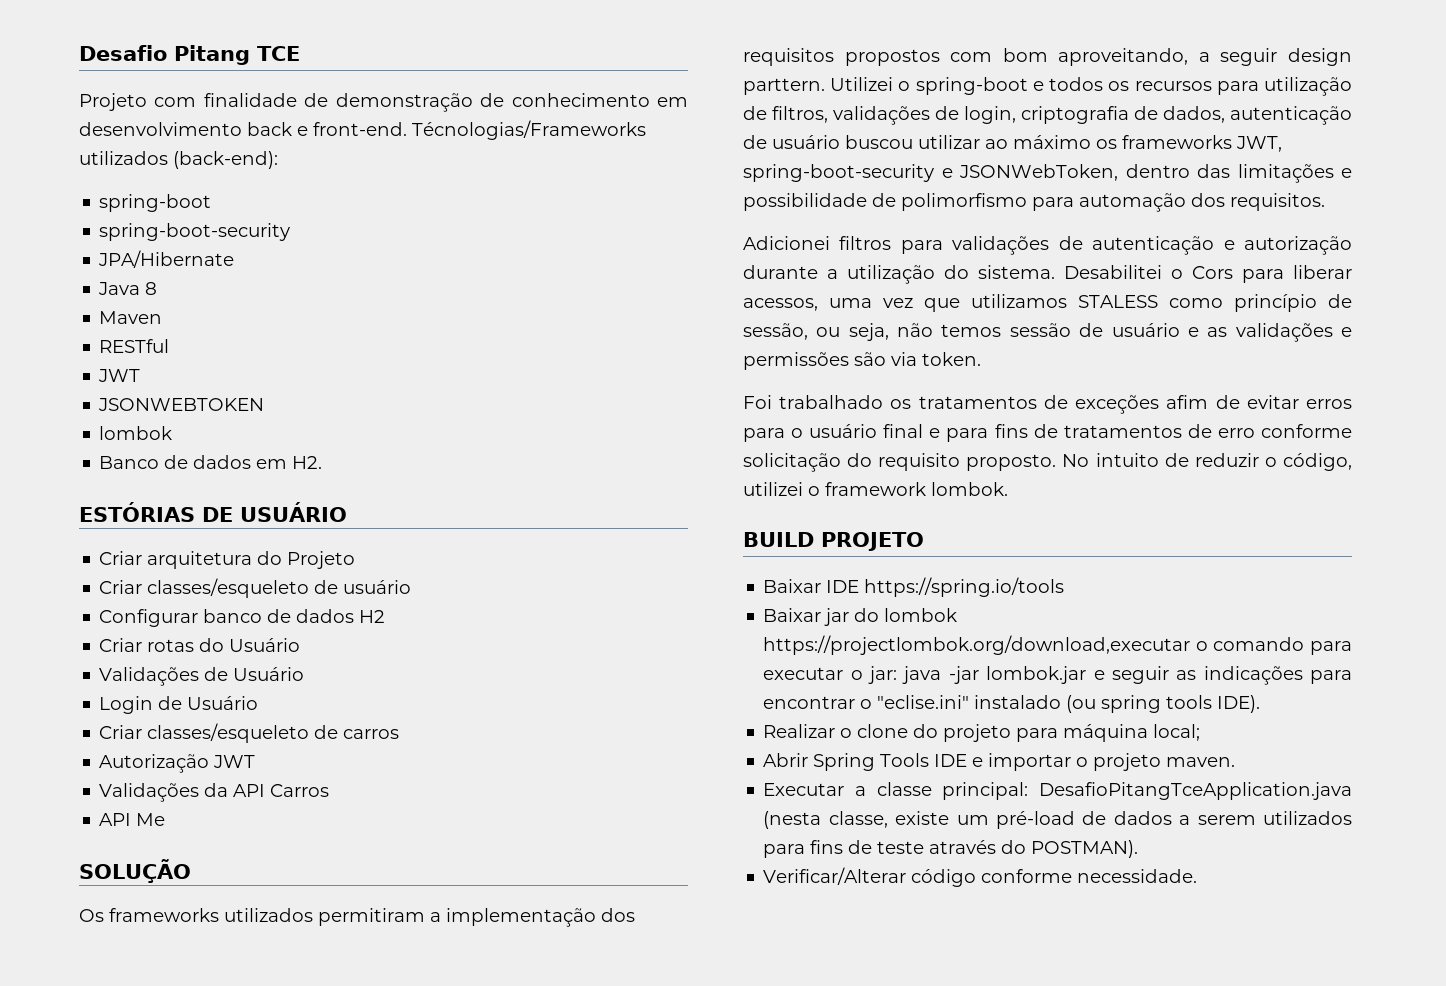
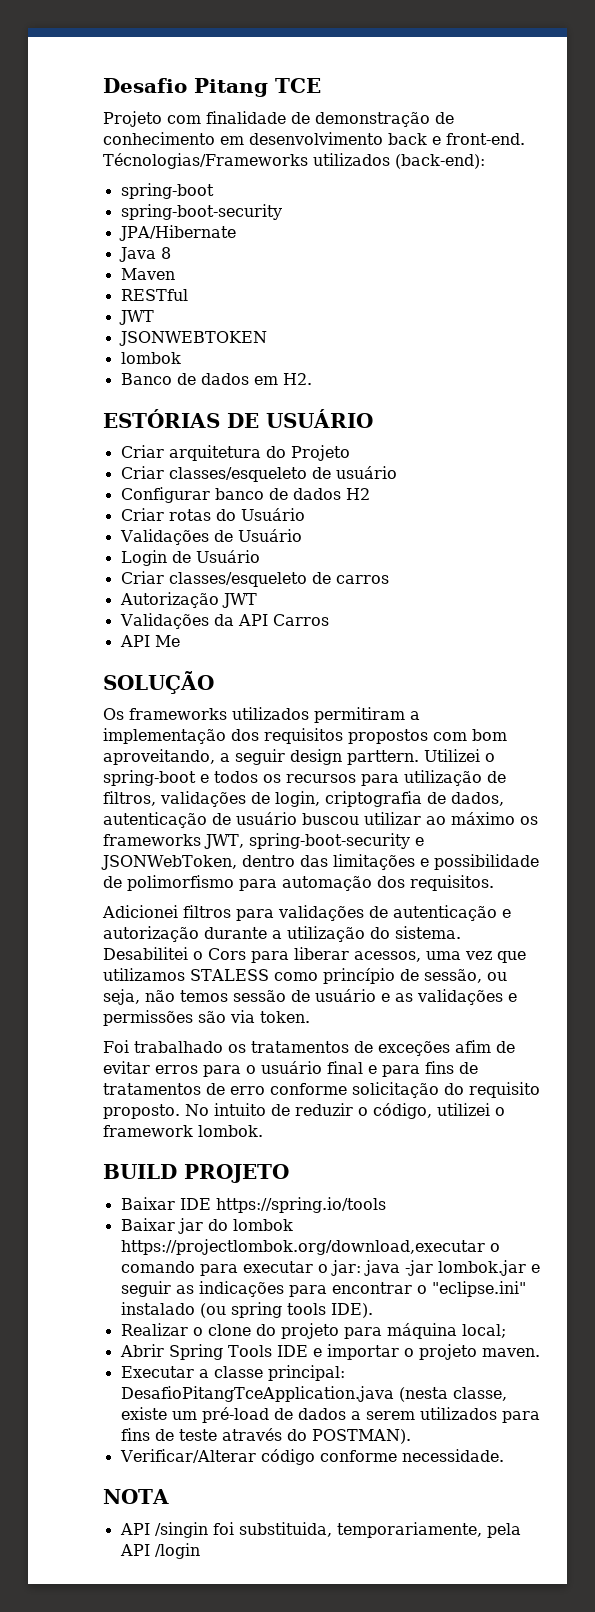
[877,695,970,709] "eclise.ini" -> [431,1281,526,1297] "eclipse.ini"
(1198, 876) none -> [103,1489,169,1504] [119,1522,521,1538] [119,1543,200,1559] // NOTA // API /singin foi substituida, temporariamente, pela API /login

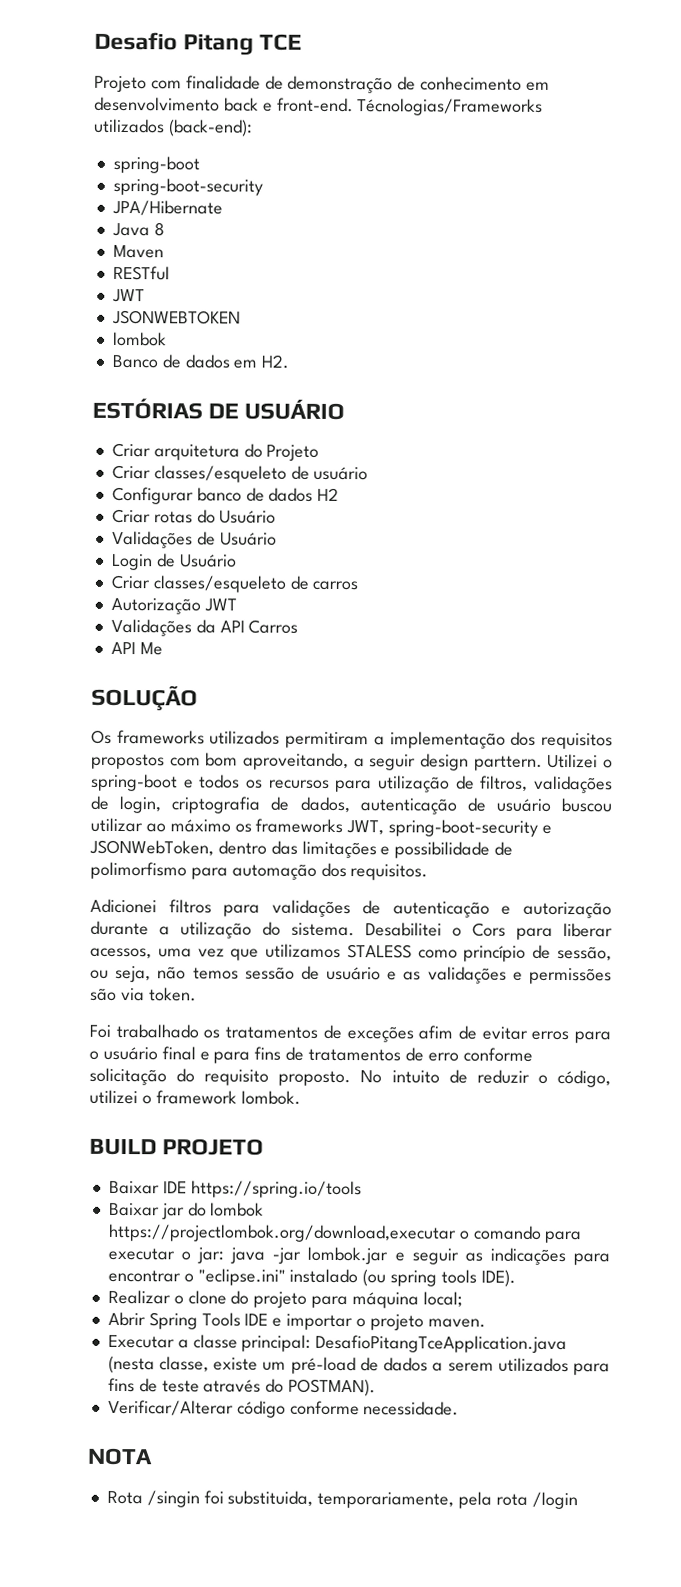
[119,1523,150,1535] API -> [106,1490,143,1505] Rota
[119,1544,150,1556] API -> [495,1493,528,1506] rota

